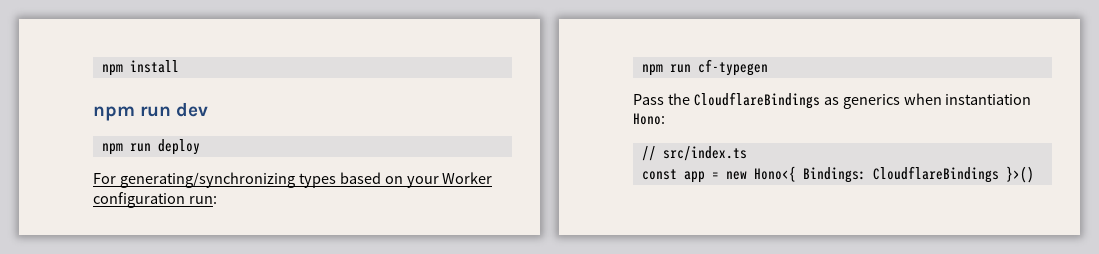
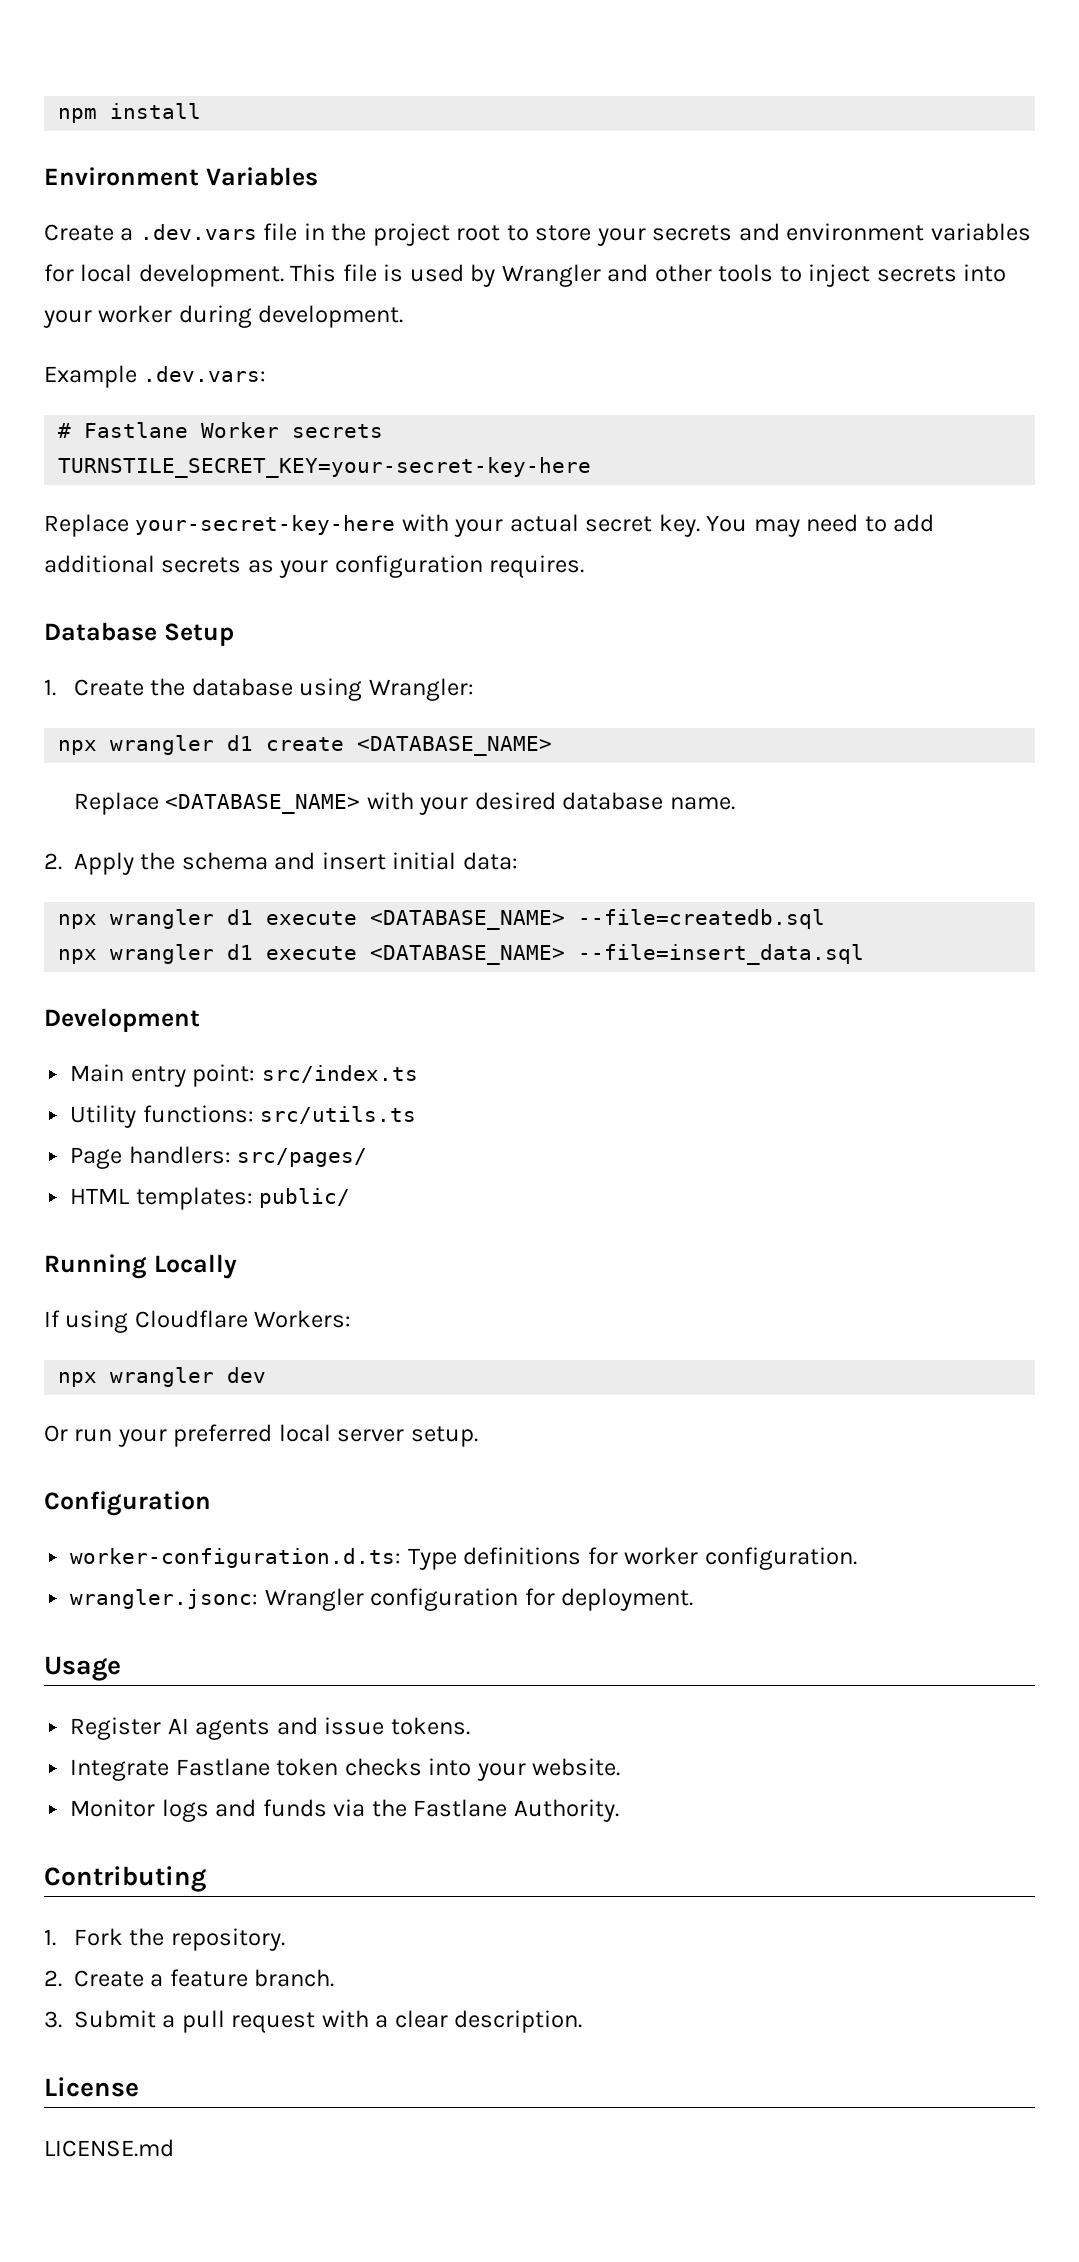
[93,102,209,121] [101,139,200,155] [93,172,493,188] [93,192,217,208] [641,59,768,76] [633,92,1032,109] [633,113,665,125] [641,146,747,161] [641,166,1034,183] npm run dev // npm run deploy // For generating/synchronizing types based on your Worker configuration run: // npm run cf-typegen // Pass the CloudflareBindings as generics when instantiation Hono: // // src/index.ts // const app = new Hono<{ Bindings: CloudflareBindings }>() -> [44,167,318,186] [44,223,1031,246] [44,264,1007,287] [43,305,404,328] [44,365,267,388] [58,422,384,438] [58,457,592,478] [44,514,935,537] [44,555,585,578] [44,622,234,646] [44,678,474,701] [58,735,553,756] [73,792,735,815] [44,852,518,875] [58,909,826,930] [58,944,865,965] [44,1008,200,1032] [70,1064,418,1087] [70,1105,417,1128] [70,1146,368,1169] [70,1187,351,1210] [44,1254,237,1279] [44,1310,352,1333] [58,1367,267,1387] [44,1424,478,1447] [44,1491,211,1516] [70,1547,857,1570] [70,1588,694,1611] [44,1656,121,1681] [70,1717,470,1740] [70,1758,621,1781] [70,1799,619,1822] [44,1866,206,1892] [44,1928,285,1951] [44,1969,335,1987] [44,2010,583,2033] [44,2077,139,2097] [44,2139,174,2157] Environment Variables // Create a .dev.vars file in the project root to store your secrets and environment variables for local development. This file is used by Wrangler and other tools to inject secrets into your worker during development. // Example .dev.vars: // # Fastlane Worker secrets // TURNSTILE_SECRET_KEY=your-secret-key-here // Replace your-secret-key-here with your actual secret key. You may need to add additional secrets as your configuration requires. // Database Setup // 1. Create the database using Wrangler: // npx wrangler d1 create <DATABASE_NAME> // Replace <DATABASE_NAME> with your desired database name. // 2. Apply the schema and insert initial data: // npx wrangler d1 execute <DATABASE_NAME> --file=createdb.sql // npx wrangler d1 execute <DATABASE_NAME> --file=insert_data.sql // Development // Main entry point: src/index.ts // Utility functions: src/utils.ts // Page handlers: src/pages/ // HTML templates: public/ // Running Locally // If using Cloudflare Workers: // npx wrangler dev // Or run your preferred local server setup. // Configuration // worker-configuration.d.ts: Type definitions for worker configuration. // wrangler.jsonc: Wrangler configuration for deployment. // Usage // Register AI agents and issue tokens. // Integrate Fastlane token checks into your website. // Monitor logs and funds via the Fastlane Authority. // Contributing // 1. Fork the repository. // 2. Create a feature branch. // 3. Submit a pull request with a clear description. // License // LICENSE.md

